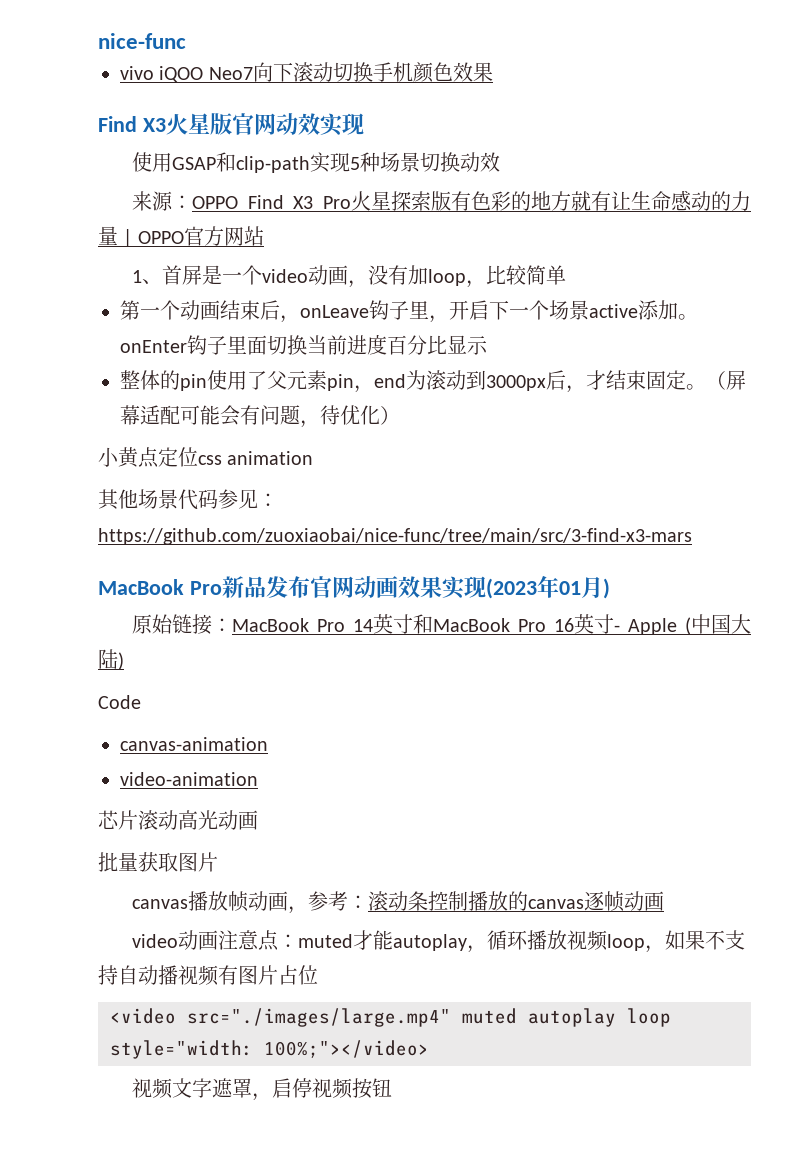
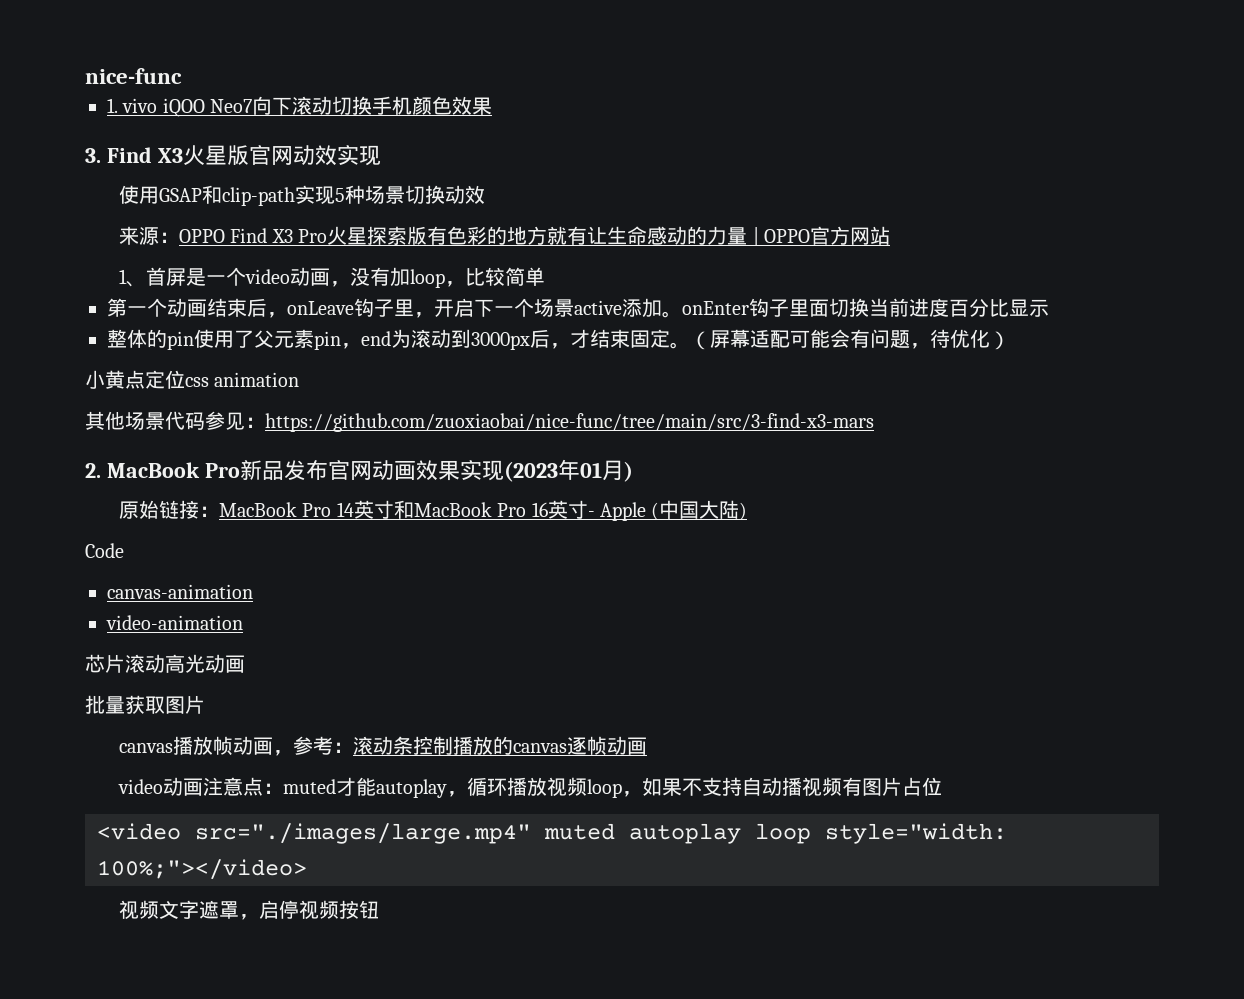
(186, 41) none -> [107,98,118,113] 1.
(493, 72) none -> [85,148,101,163] 3.
(692, 536) none -> [85,463,101,478] 2.

